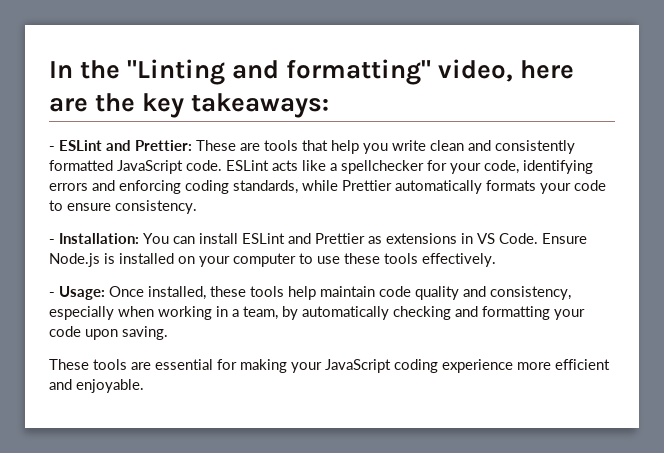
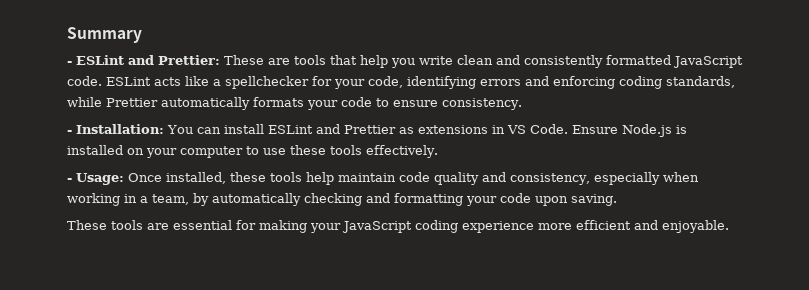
[49,59,575,85] [49,93,330,118] In the "Linting and formatting" video, here are the key takeaways: -> [67,27,142,43] Summary

